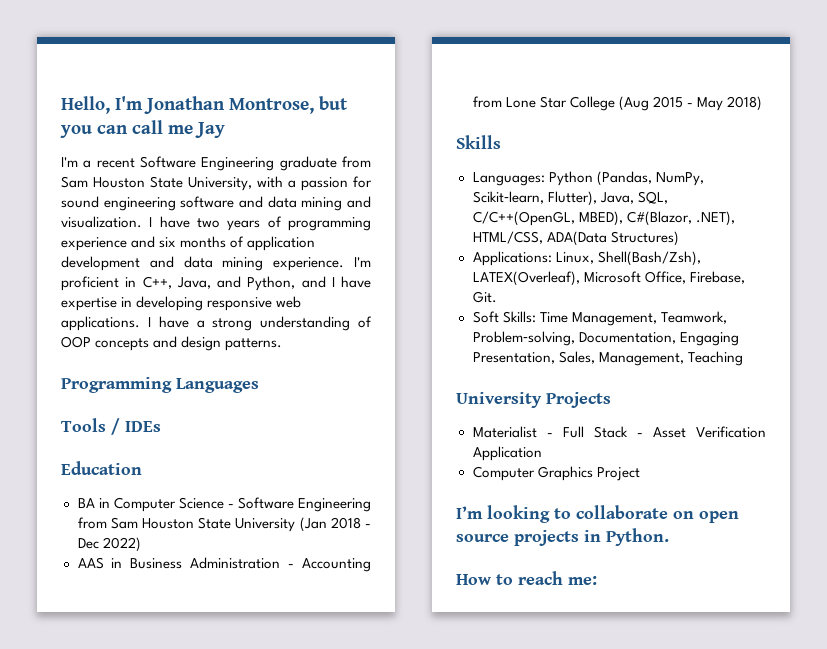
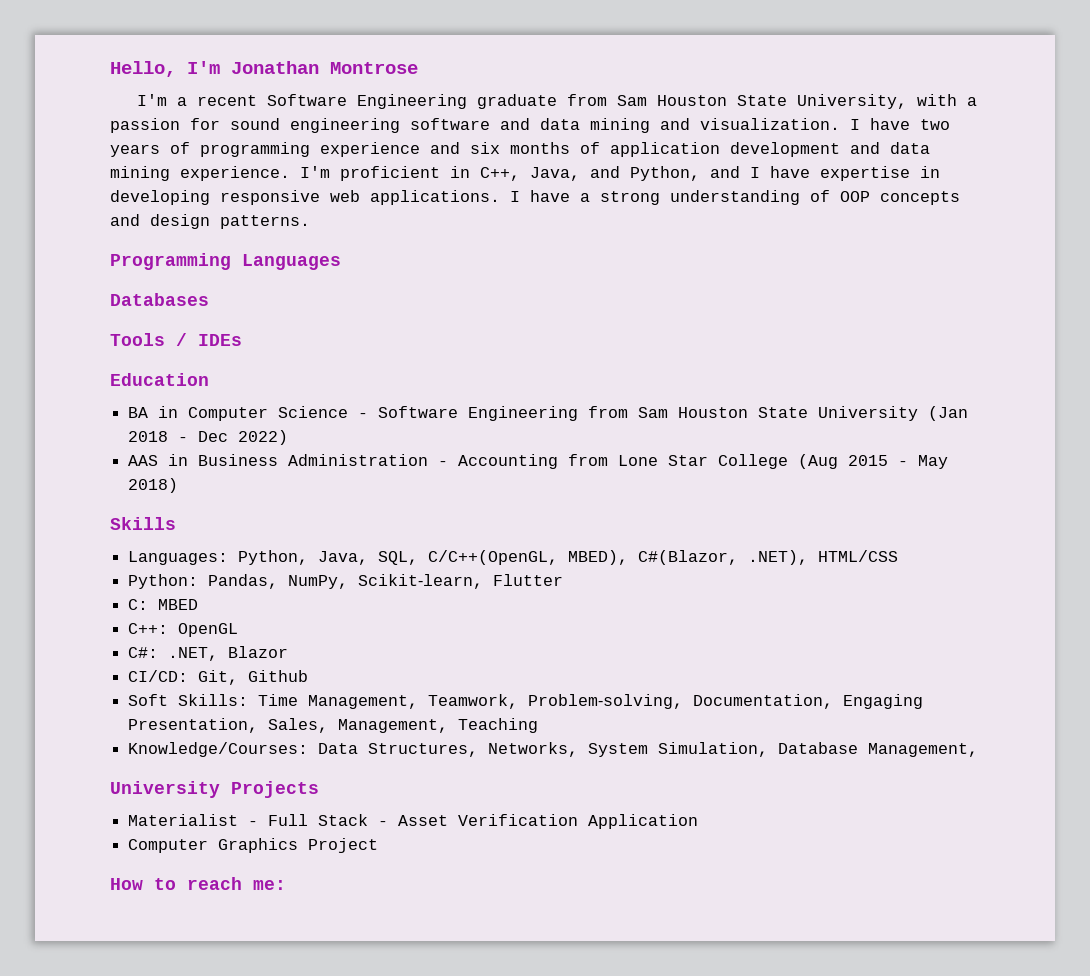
[229,96,348,114] [60,120,225,138] Montrose, but you can call me Jay -> [330,62,418,74] Montrose
(259, 385) none -> [110,293,209,306] // Databases
[548,171,704,186] [472,191,597,206] Python (Pandas, NumPy, Scikit‐learn, Flutter), -> [238,550,309,565] Python,
[472,231,679,246] [472,251,701,266] [472,271,745,286] [472,291,497,303] HTML/CSS, ADA(Data Structures) // Applications: Linux, Shell(Bash/Zsh), LATEX(Overleaf), Microsoft Office, Firebase, Git. -> [818,550,899,562] [128,574,564,589] [128,599,199,610] [128,623,239,637] [128,646,289,661] [128,670,309,685] HTML/CSS // Python: Pandas, NumPy, Scikit‐learn, Flutter // C: MBED // C++: OpenGL // C#: .NET, Blazor // CI/CD: Git, Github
(743, 358) none -> [128,742,979,757] // Knowledge/Courses: Data Structures, Networks, System Simulation, Database Management,
[456,505,739,523] [456,528,669,546] // I’m looking to collaborate on open source projects in Python. -> (379, 845) none

